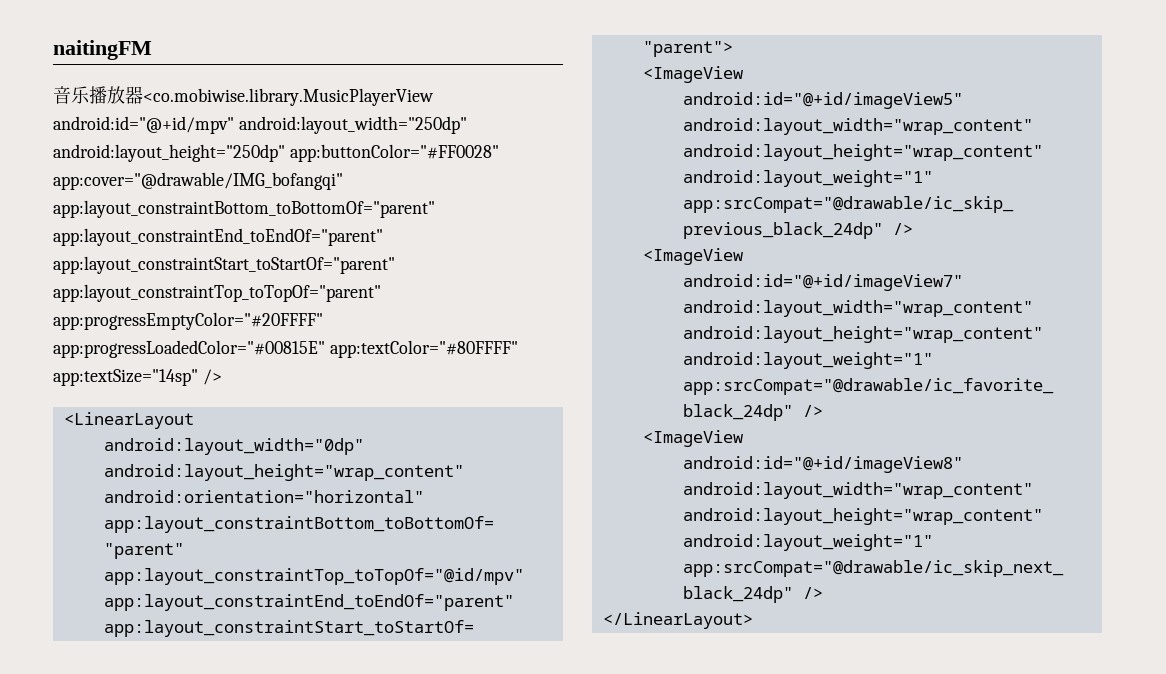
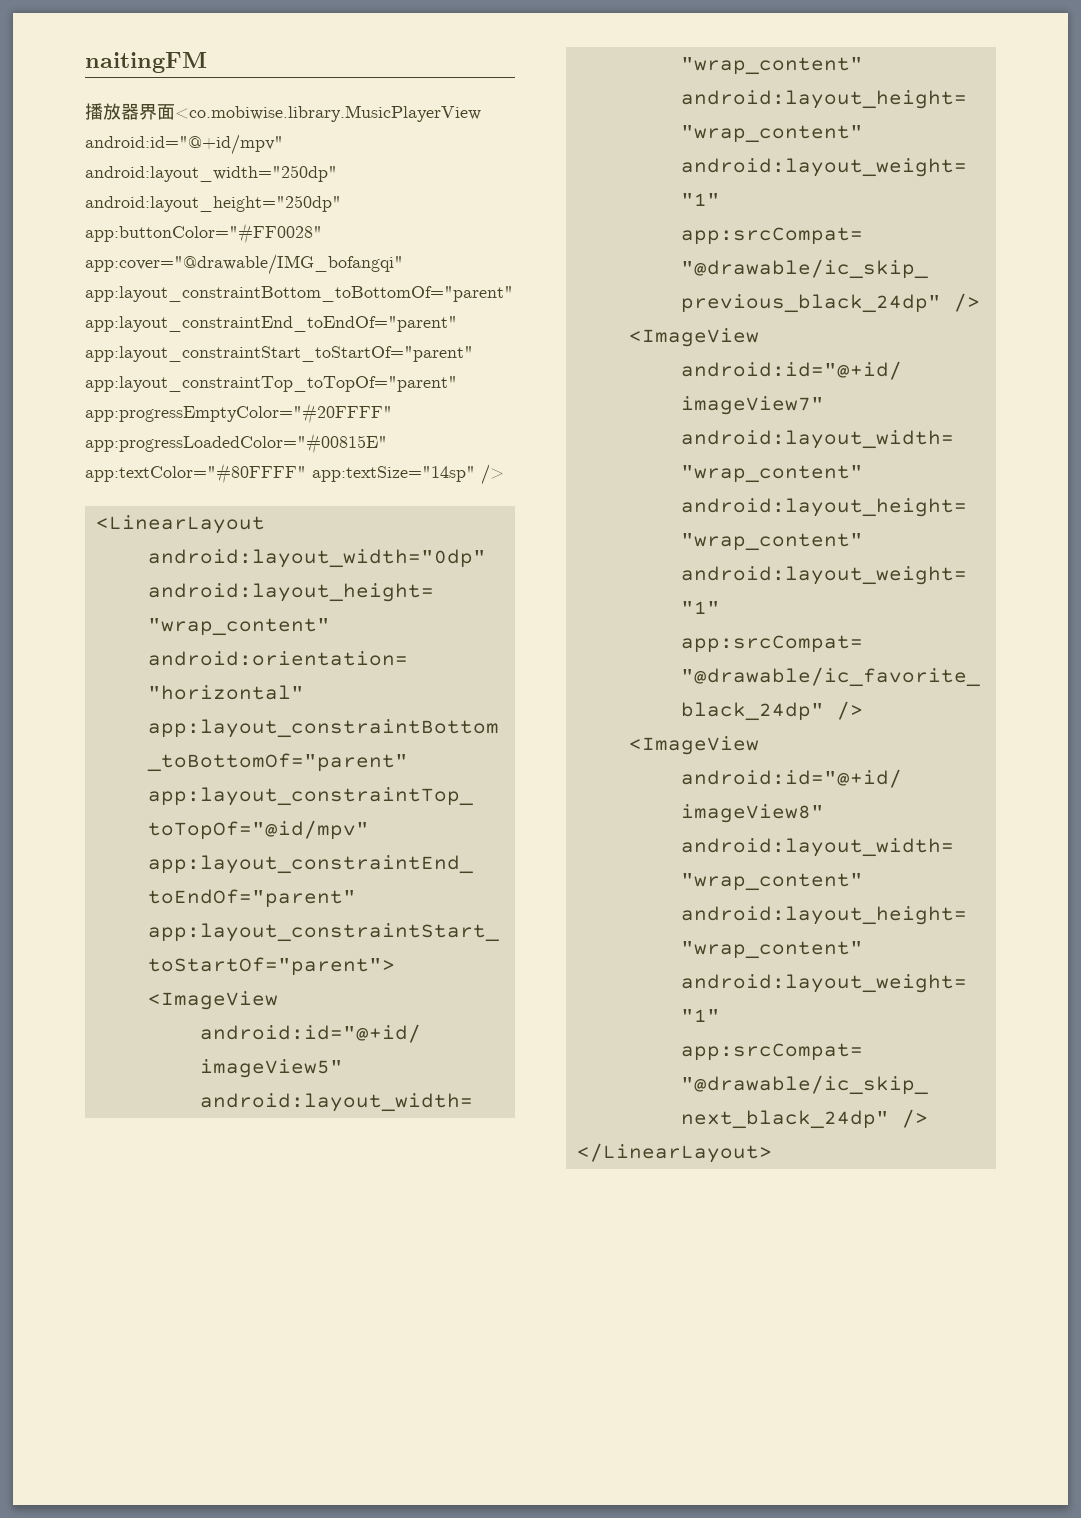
[53,86,143,104] 音乐播放器 -> [85,103,175,120] 播放器界面

